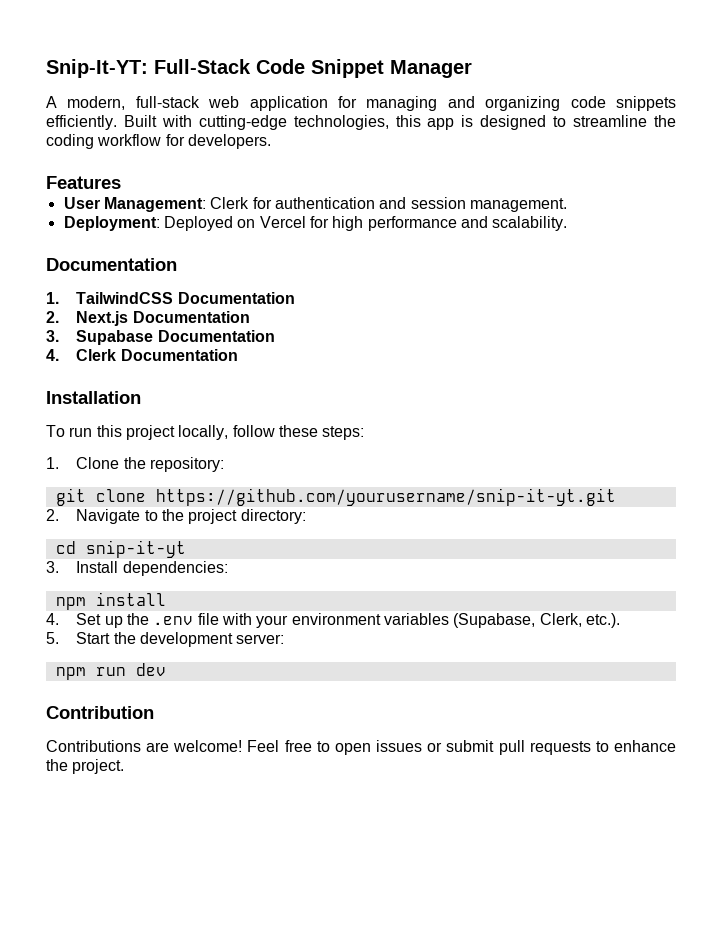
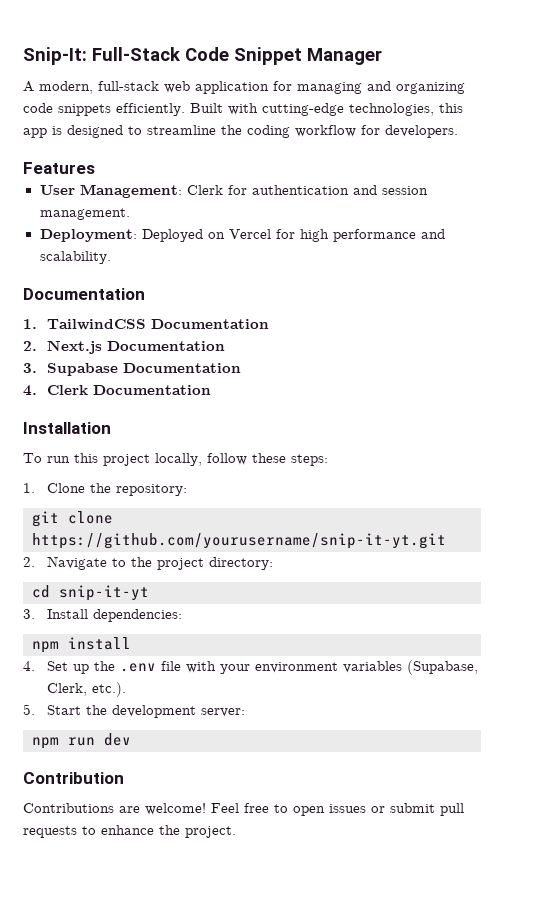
[46,59,148,78] Snip-It-YT: -> [23,47,87,65] Snip-It:

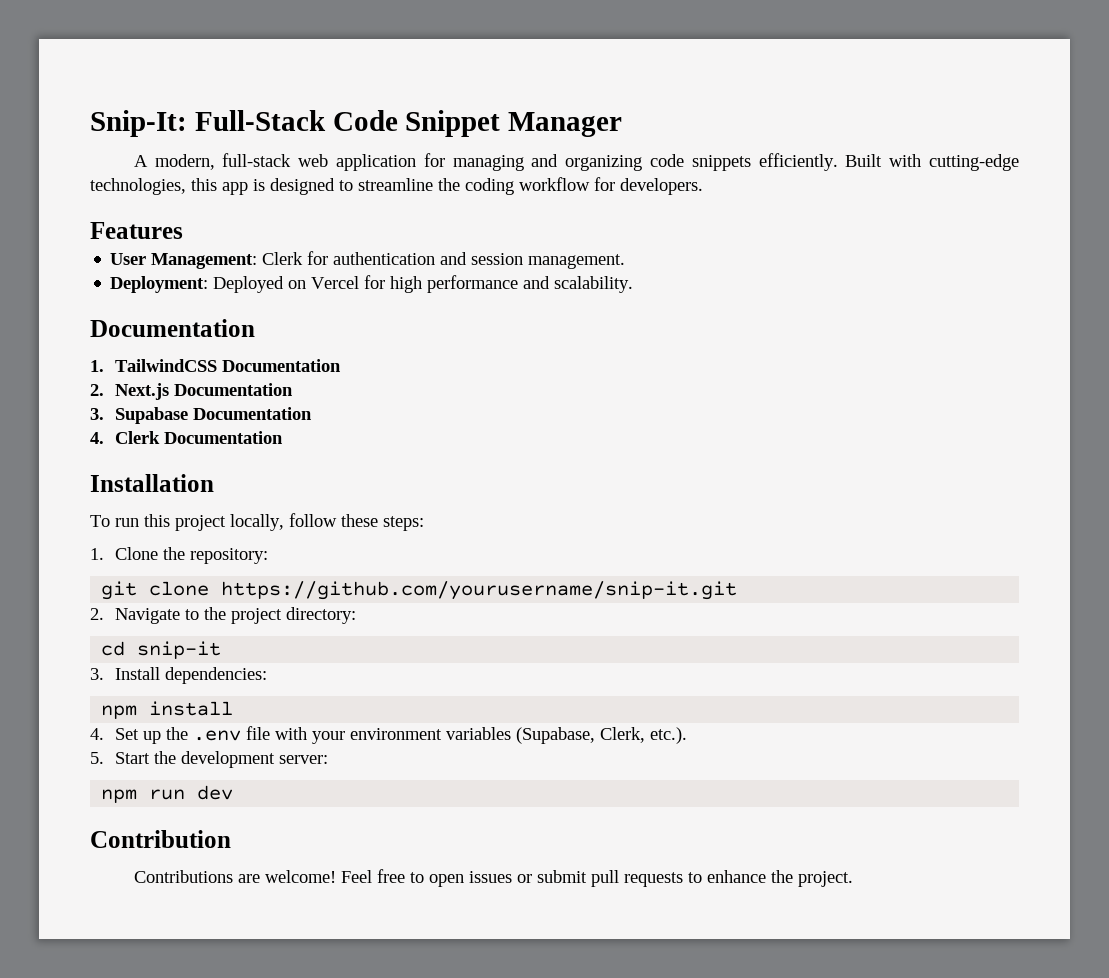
[32,533,446,549] https://github.com/yourusername/snip-it-yt.git -> [221,581,738,600] https://github.com/yourusername/snip-it.git
[59,585,149,601] snip-it-yt -> [137,641,222,659] snip-it

